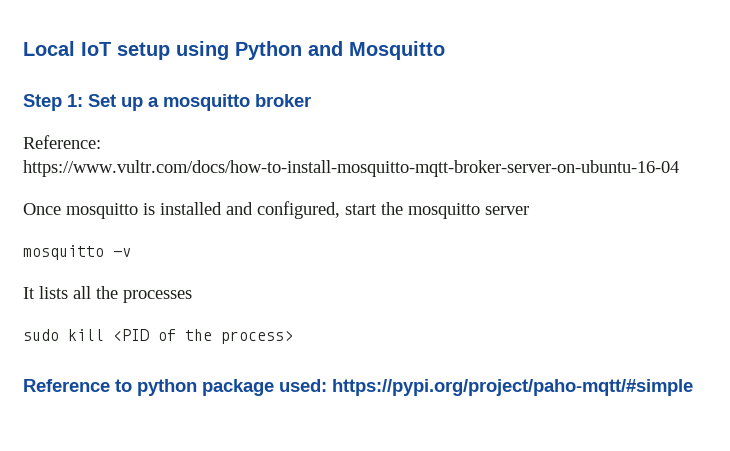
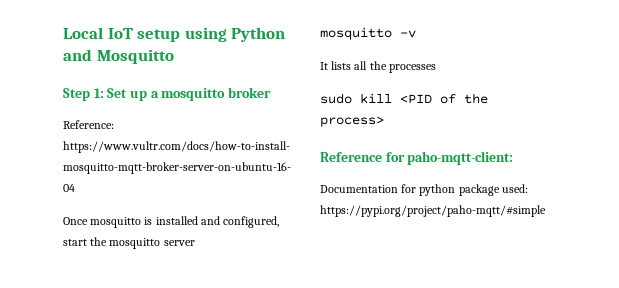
[115,379,132,392] to -> [385,151,514,165] [320,184,417,193] for paho-mqtt-client: // Documentation for

